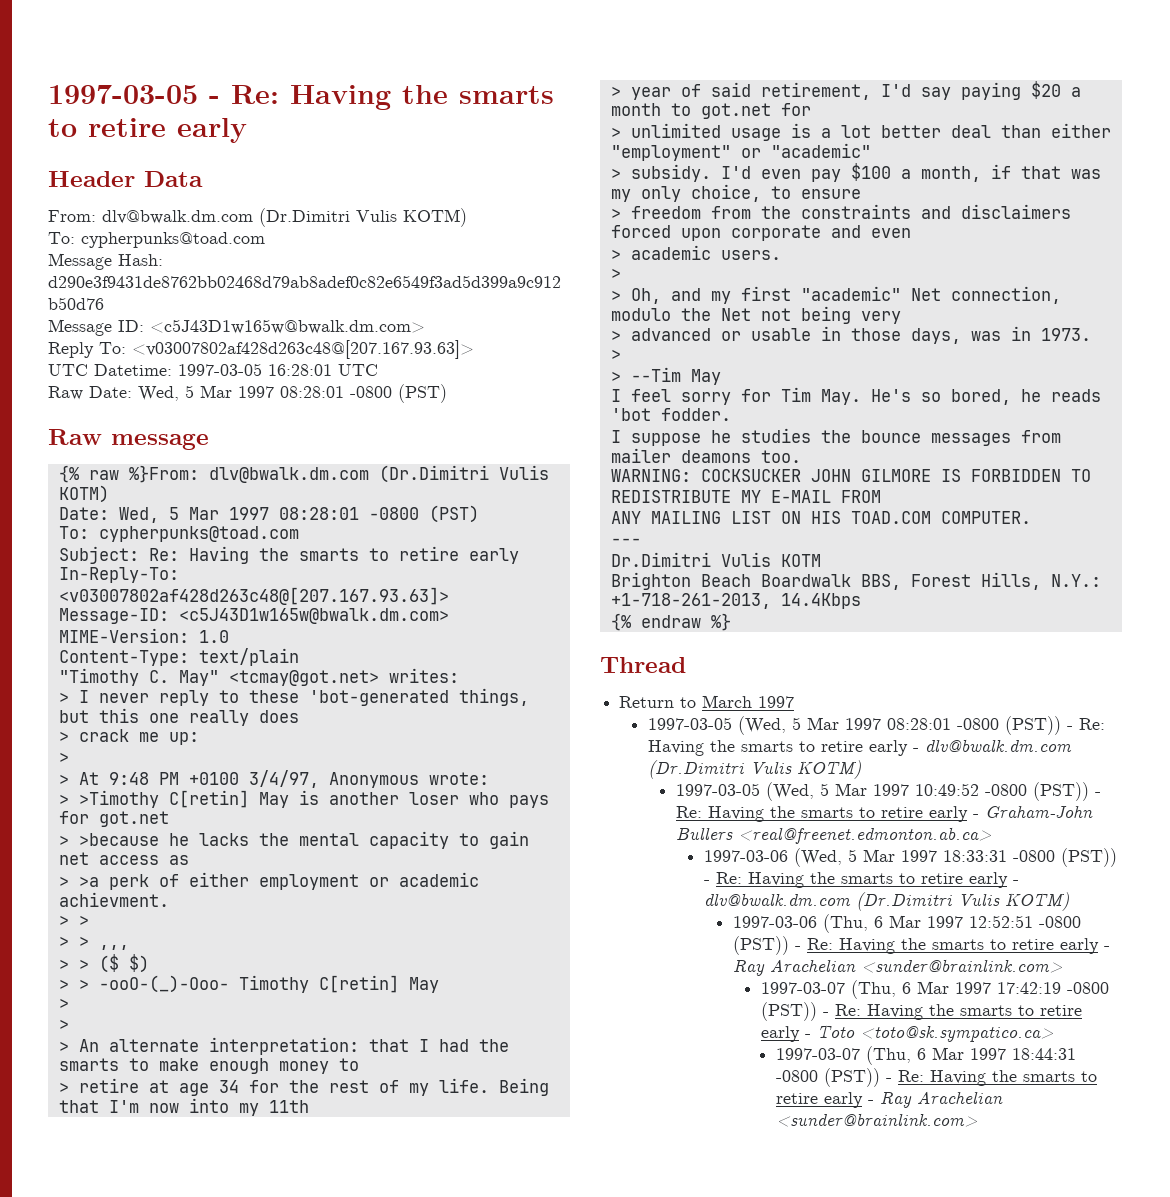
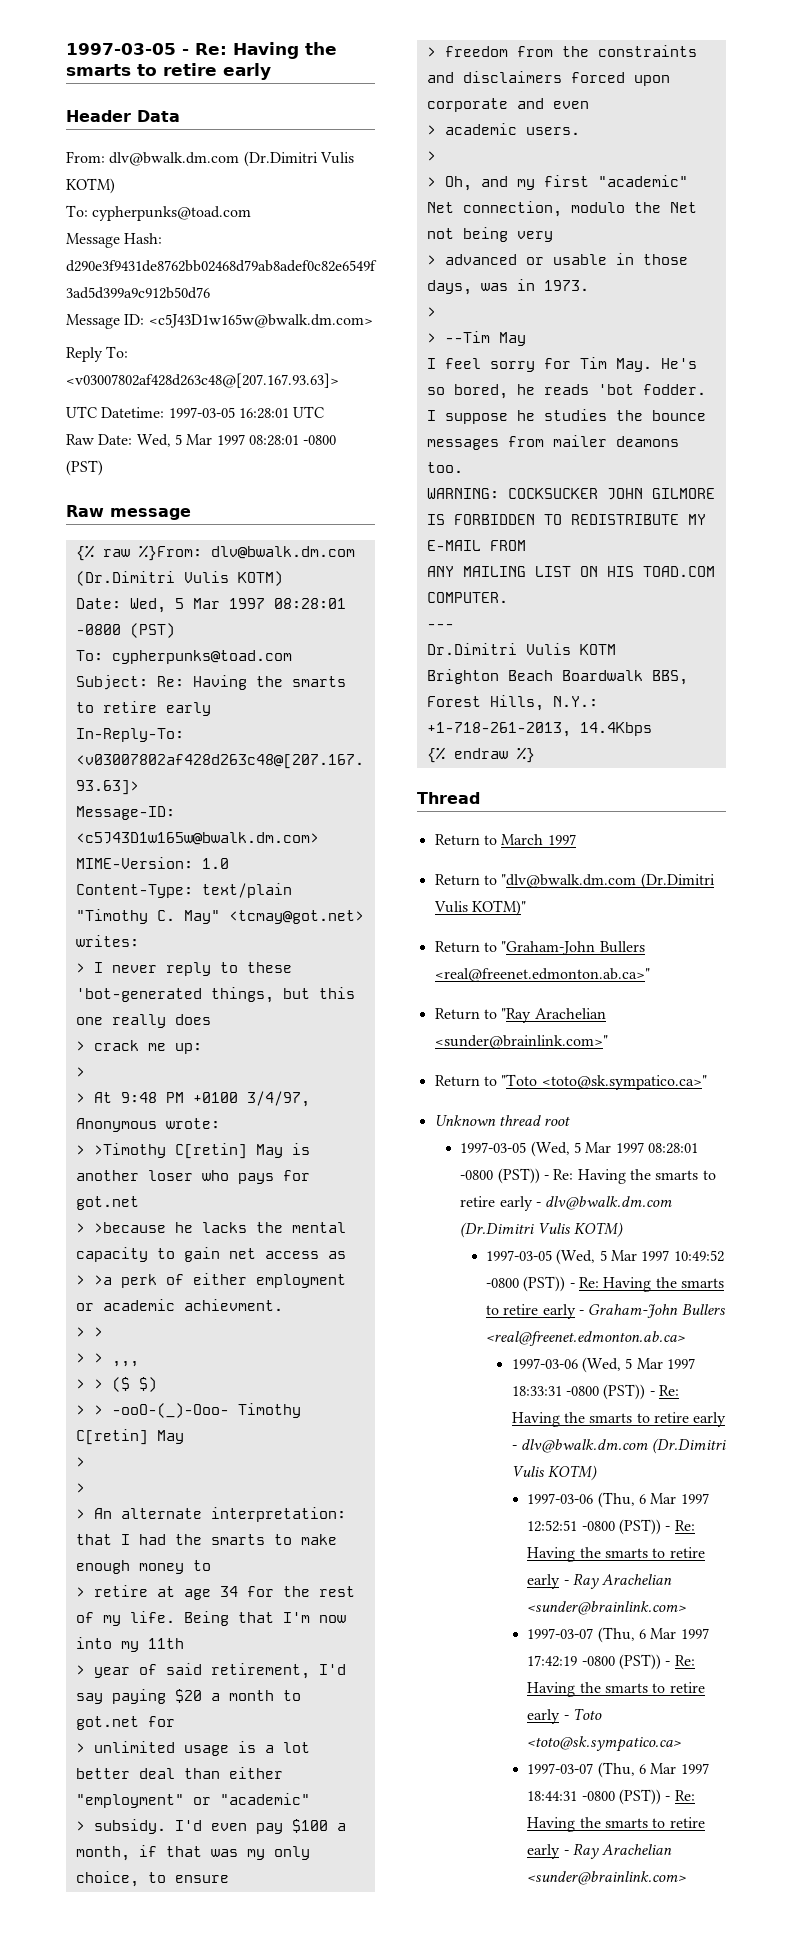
(795, 702) none -> [434,873,715,889] [433,900,526,916] [434,941,645,955] [434,968,650,982] [434,1008,606,1023] [434,1035,608,1049] [434,1074,707,1090] [434,1115,571,1126] // Return to "dlv@bwalk.dm.com (Dr.Dimitri Vulis KOTM)" // Return to "Graham-John Bullers <real@freenet.edmonton.ab.ca>" // Return to "Ray Arachelian <sunder@brainlink.com>" // Return to "Toto <toto@sk.sympatico.ca>" // Unknown thread root

